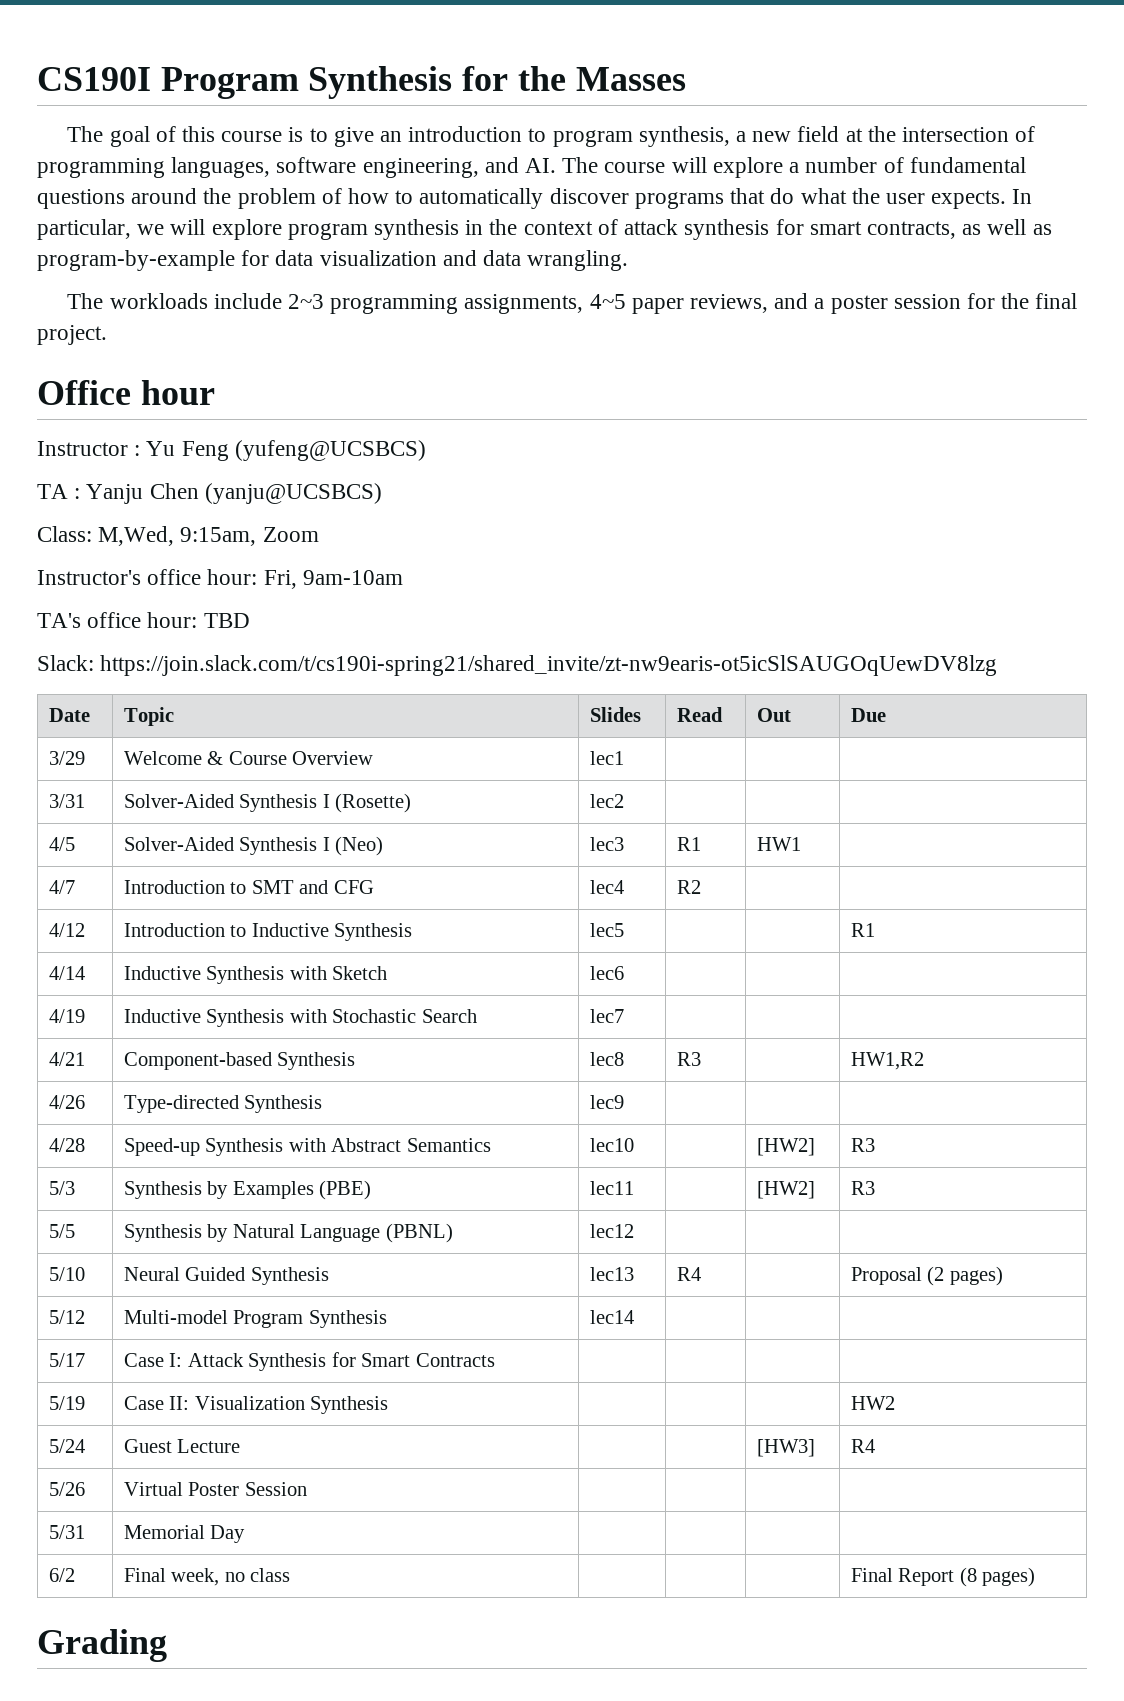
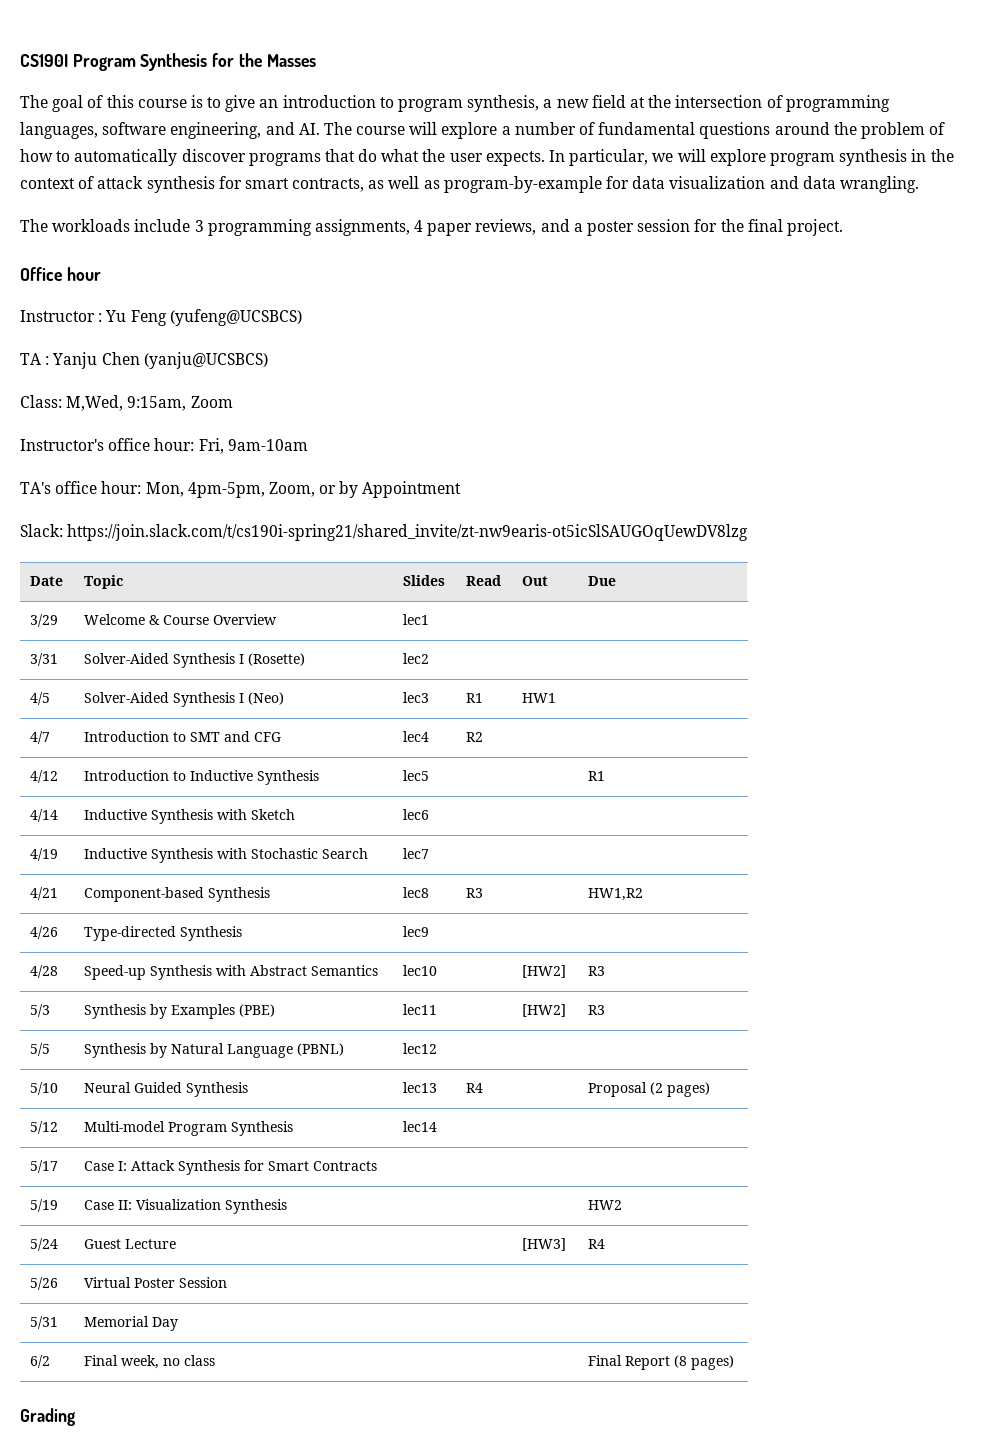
[287,294,324,309] 2~3 -> [194,220,204,232] 3
[589,294,626,309] 4~5 -> [414,220,424,232] 4
[203,613,250,628] TBD -> [145,481,462,498] Mon, 4pm-5pm, Zoom, or by Appointment

